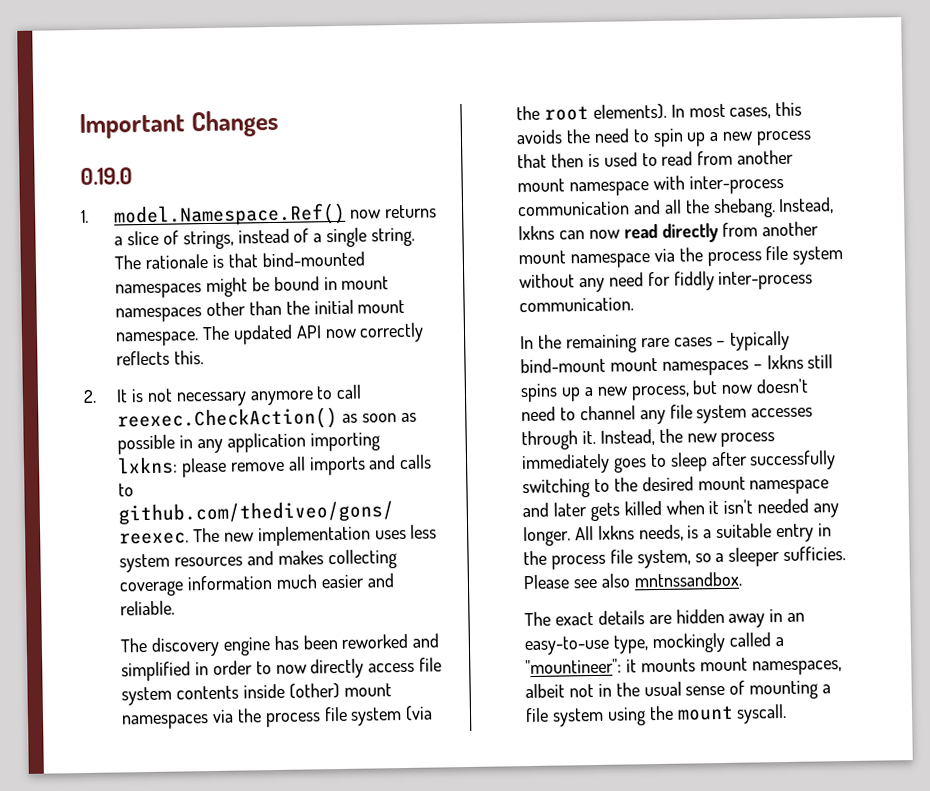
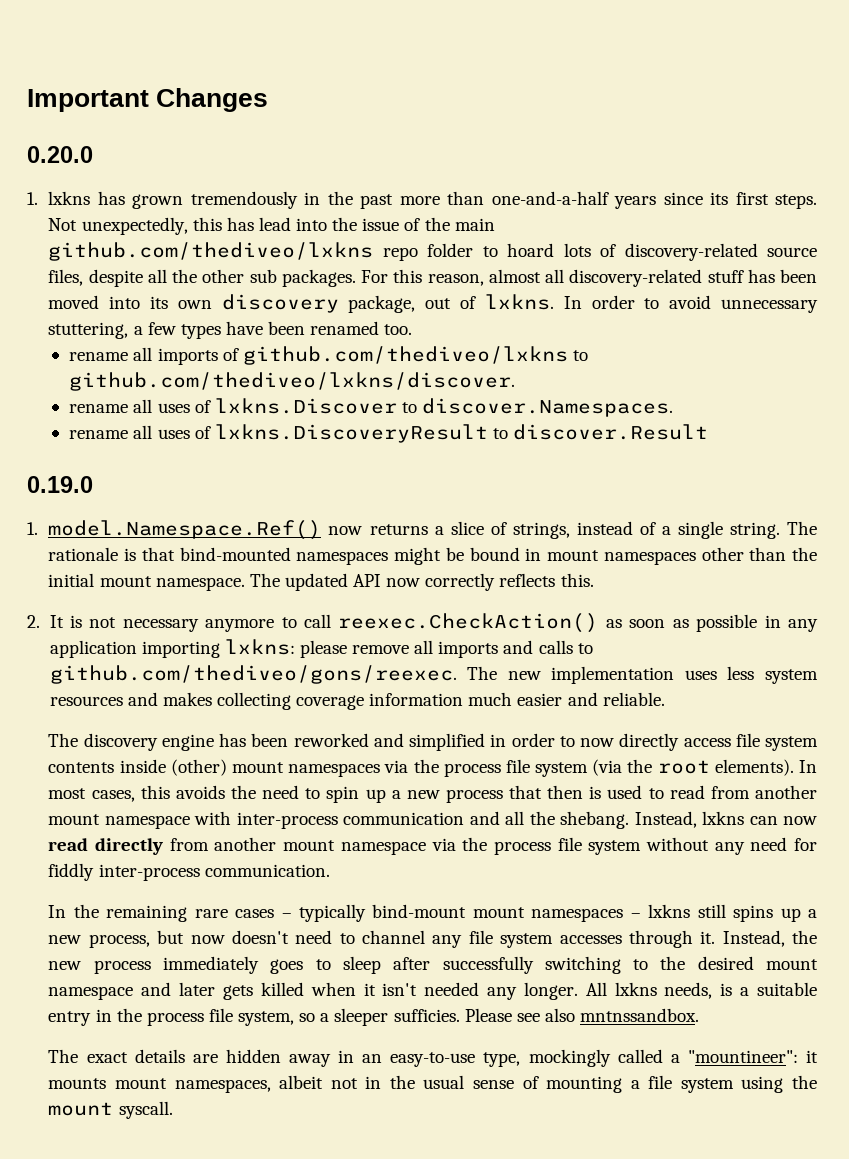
(279, 123) none -> [27,146,93,163] [27,191,817,209] [48,217,495,235] [48,242,818,261] [48,269,817,287] [48,294,819,313] [48,321,413,339] [69,346,588,365] [69,372,516,391] [69,398,674,417] [69,424,709,443] // 0.20.0 // 1. lxkns has grown tremendously in the past more than one-and-a-half years since its first steps. Not unexpectedly, this has lead into the issue of the main github.com/thediveo/lxkns repo folder to hoard lots of discovery-related source files, despite all the other sub packages. For this reason, almost all discovery-related stuff has been moved into its own discovery package, out of lxkns. In order to avoid unnecessary stuttering, a few types have been renamed too. // rename all imports of github.com/thediveo/lxkns to github.com/thediveo/lxkns/discover. // rename all uses of lxkns.Discover to discover.Namespaces. // rename all uses of lxkns.DiscoveryResult to discover.Result

